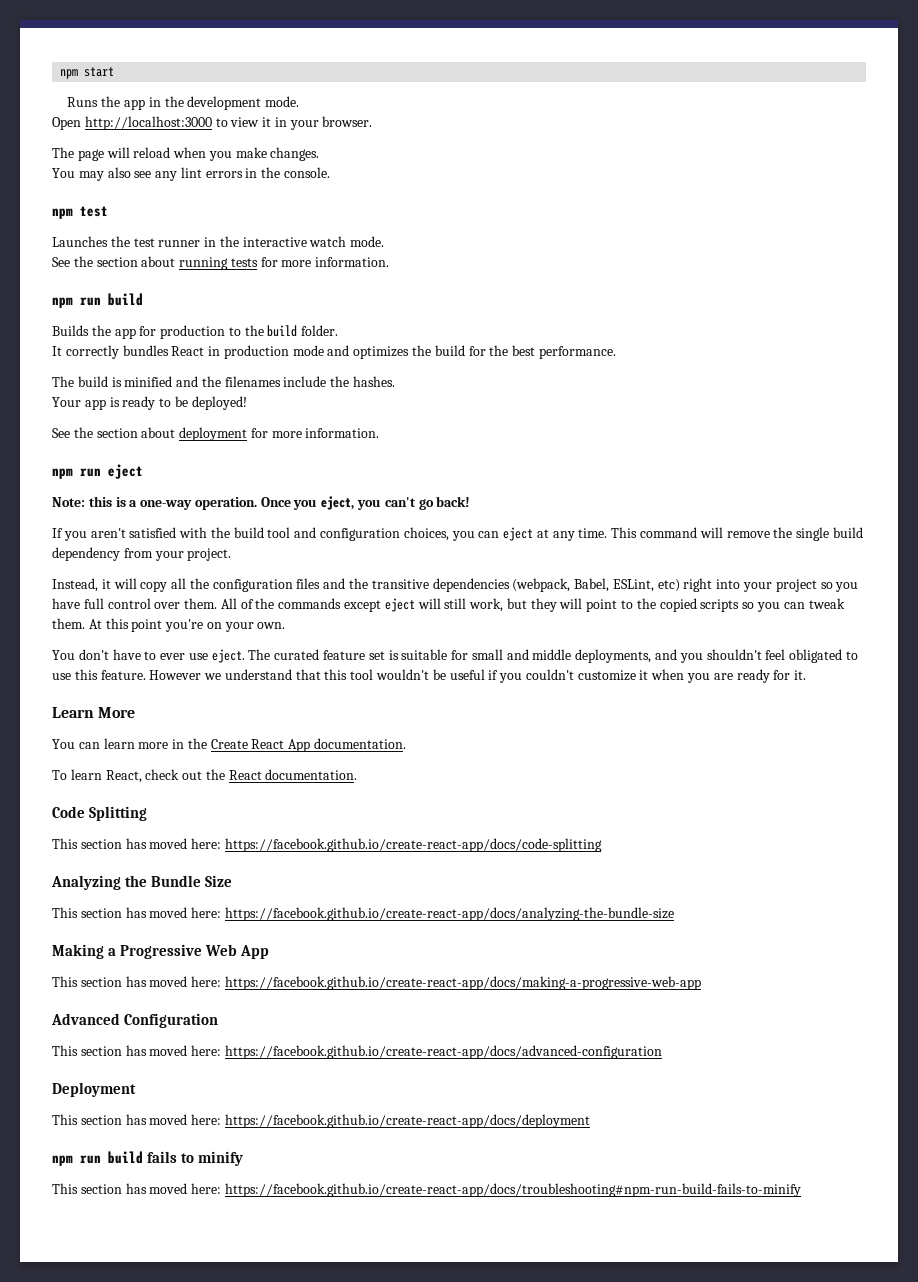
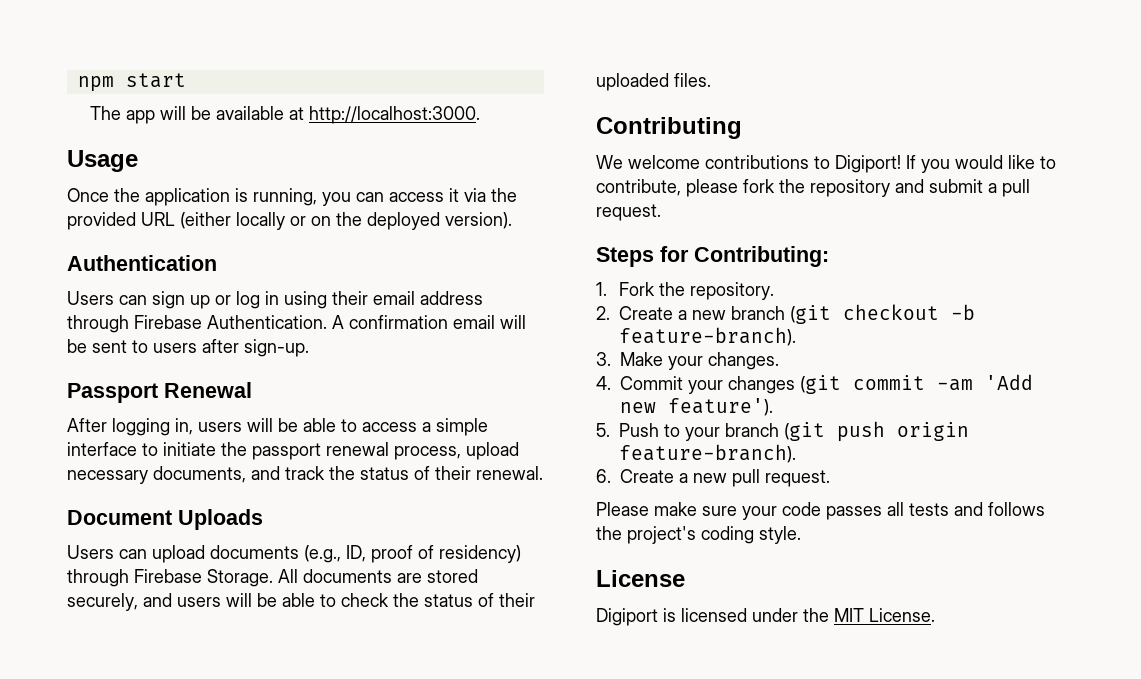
[67,96,300,110] [52,116,373,130] [52,147,320,161] [52,167,331,181] [52,206,108,219] [52,236,385,247] [52,256,390,270] [52,293,143,308] [52,325,339,339] [52,345,616,359] [52,376,396,387] [52,396,247,410] [52,427,380,441] [52,464,143,479] [52,496,471,510] [52,527,863,541] [52,547,232,561] [52,578,859,592] [52,598,845,612] [52,618,286,632] [52,649,858,663] [52,669,807,683] [52,707,136,718] [52,738,407,752] [52,769,358,783] [52,806,147,821] [52,838,602,852] [51,875,232,890] [52,907,674,921] [52,944,269,959] [52,976,701,990] [51,1013,218,1028] [52,1045,662,1059] [52,1082,136,1097] [52,1114,590,1128] [52,1151,243,1166] [52,1183,801,1197] Runs the app in the development mode. // Open http://localhost:3000 to view it in your browser. // The page will reload when you make changes. // You may also see any lint errors in the console. // npm test // Launches the test runner in the interactive watch mode. // See the section about running tests for more information. // npm run build // Builds the app for production to the build folder. // It correctly bundles React in production mode and optimizes the build for the best performance. // The build is minified and the filenames include the hashes. // Your app is ready to be deployed! // See the section about deployment for more information. // npm run eject // Note: this is a one-way operation. Once you eject, you can't go back! // If you aren't satisfied with the build tool and configuration choices, you can eject at any time. This command will remove the single build dependency from your project. // Instead, it will copy all the configuration files and the transitive dependencies (webpack, Babel, ESLint, etc) right into your project so you have full control over them. All of the commands except eject will still work, but they will point to the copied scripts so you can tweak them. At this point you're on your own. // You don't have to ever use eject. The curated feature set is suitable for small and middle deployments, and you shouldn't feel obligated to use this feature. However we understand that this tool wouldn't be useful if you couldn't customize it when you are ready for it. // Learn More // You can learn more in the Create React App documentation. // To learn React, check out the React documentation. // Code Splitting // This section has moved here: https://facebook.github.io/create-react-app/docs/code-splitting // Analyzing the Bundle Size // This section has moved here: https://facebook.github.io/create-react-app/docs/analyzing-the-bundle-size // Making a Progressive Web App // This section has moved here: https://facebook.github.io/create-react-app/docs/making-a-progressive-web-app // Advanced Configuration // This section has moved here: https://facebook.github.io/create-react-app/docs/advanced-configuration // Deployment // This section has moved here: https://facebook.github.io/create-react-app/docs/deployment // npm run build fails to minify // This section has moved here: https://facebook.github.io/create-react-app/docs/troubleshooting#npm-run-build-fails-to-minify -> [90,106,481,124] [67,150,138,172] [67,188,517,206] [67,212,512,230] [67,255,217,271] [67,291,483,309] [67,315,526,333] [67,339,309,357] [67,382,252,403] [67,418,488,436] [67,442,519,460] [67,466,543,484] [67,509,263,530] [67,545,521,563] [67,569,478,587] [67,593,535,611] [596,73,711,91] [596,117,742,139] [596,155,1056,173] [596,179,1030,197] [596,204,661,221] [596,246,829,267] [596,282,775,300] [596,304,976,324] [619,327,797,346] [596,352,779,370] [596,374,1033,394] [620,398,773,416] [596,421,970,442] [619,444,797,463] [596,469,830,487] [596,502,1045,520] [596,526,801,544] [596,570,685,587] [596,608,935,626] The app will be available at http://localhost:3000. // Usage // Once the application is running, you can access it via the provided URL (either locally or on the deployed version). // Authentication // Users can sign up or log in using their email address through Firebase Authentication. A confirmation email will be sent to users after sign-up. // Passport Renewal // After logging in, users will be able to access a simple interface to initiate the passport renewal process, upload necessary documents, and track the status of their renewal. // Document Uploads // Users can upload documents (e.g., ID, proof of residency) through Firebase Storage. All documents are stored securely, and users will be able to check the status of their uploaded files. // Contributing // We welcome contributions to Digiport! If you would like to contribute, please fork the repository and submit a pull request. // Steps for Contributing: // 1. Fork the repository. // 2. Create a new branch (git checkout -b feature-branch). // 3. Make your changes. // 4. Commit your changes (git commit -am 'Add new feature'). // 5. Push to your branch (git push origin feature-branch). // 6. Create a new pull request. // Please make sure your code passes all tests and follows the project's coding style. // License // Digiport is licensed under the MIT License.

